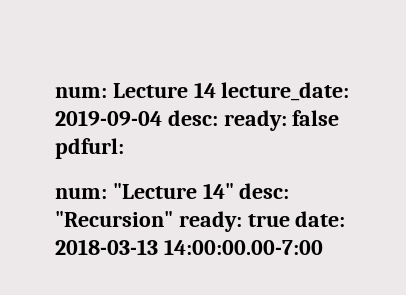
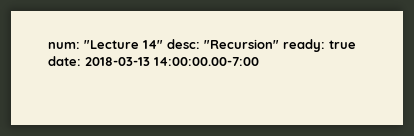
[55,82,350,101] [55,110,340,131] [55,138,124,159] [55,187,107,199] num: Lecture 14 lecture_date: 2019-09-04 desc: ready: false pdfurl: // num: -> [48,42,80,49] num:

